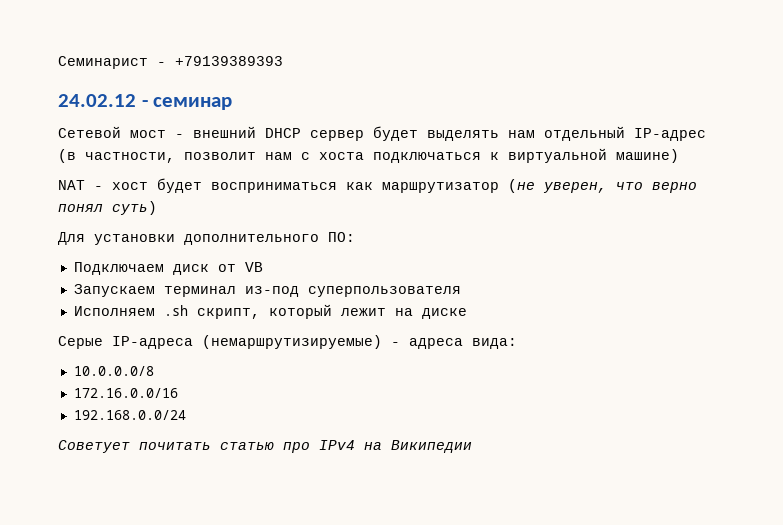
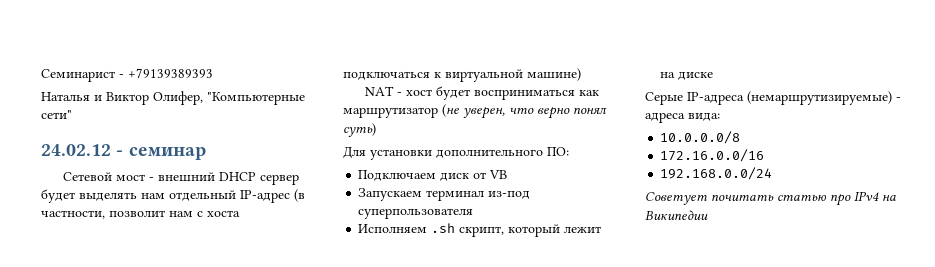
(283, 61) none -> [41,91,305,105] [41,110,72,119] // Наталья и Виктор Олифер, "Компьютерные сети"

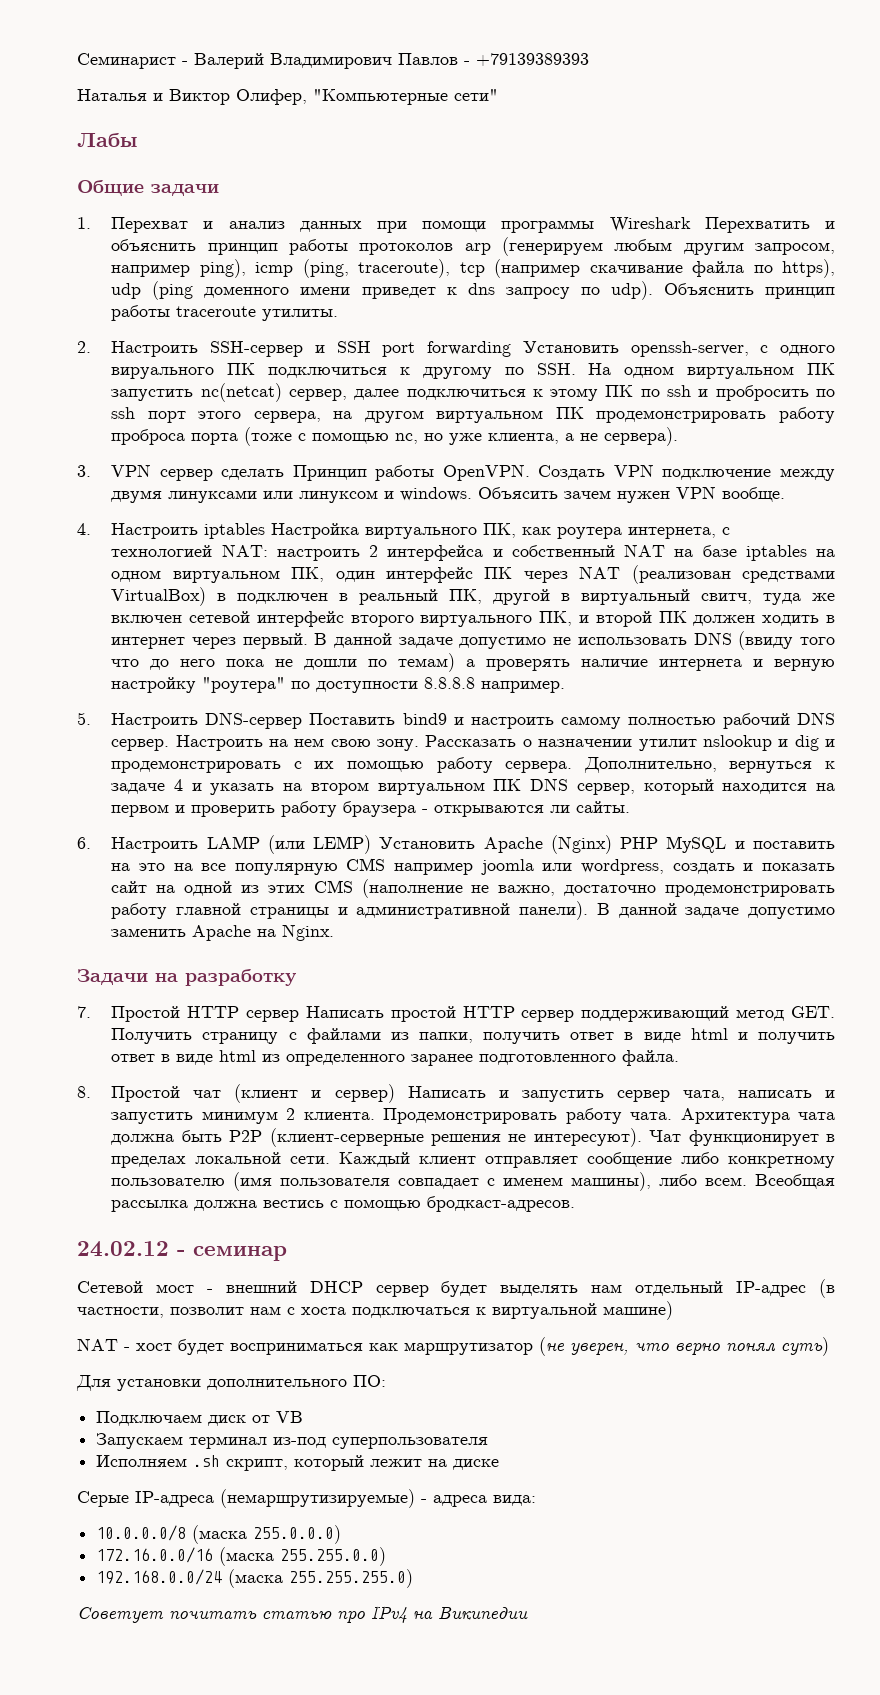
(124, 76) none -> [194,53,470,69] Валерий Владимирович Павлов -
(72, 114) none -> [77,133,137,148] [77,180,219,196] [77,217,835,233] [111,237,835,256] [111,259,836,278] [111,281,835,300] [111,305,339,321] [77,341,835,357] [111,363,836,379] [111,383,835,402] [111,407,835,423] [111,427,679,446] [77,464,836,481] [111,486,786,503] [77,523,731,539] [111,544,835,561] [111,565,835,584] [111,587,836,606] [111,611,836,627] [111,631,835,650] [111,653,835,672] [111,677,566,693] [77,712,835,729] [111,735,836,751] [111,757,835,773] [111,778,835,795] [111,801,631,817] [77,835,835,854] [111,858,835,875] [111,879,836,898] [111,901,835,920] [111,924,335,941] [77,969,297,986] [77,1006,835,1022] [111,1028,836,1044] [111,1050,680,1066] [77,1084,835,1103] [111,1108,835,1124] [111,1128,836,1147] [111,1152,835,1168] [111,1172,836,1191] [111,1196,576,1212] // Лабы // Общие задачи // 1. Перехват и анализ данных при помощи программы Wireshark Перехватить и объяснить принцип работы протоколов arp (генерируем любым другим запросом, например ping), icmp (ping, traceroute), tcp (например скачивание файла по https), udp (ping доменного имени приведет к dns запросу по udp). Объяснить принцип работы traceroute утилиты. // 2. Настроить SSH-сервер и SSH port forwarding Установить openssh-server, с одного вируального ПК подключиться к другому по SSH. На одном виртуальном ПК запустить nc(netcat) сервер, далее подключиться к этому ПК по ssh и пробросить по ssh порт этого сервера, на другом виртуальном ПК продемонстрировать работу проброса порта (тоже с помощью nc, но уже клиента, а не сервера). // 3. VPN сервер сделать Принцип работы OpenVPN. Создать VPN подключение между двумя линуксами или линуксом и windows. Объясить зачем нужен VPN вообще. // 4. Настроить iptables Настройка виртуального ПК, как роутера интернета, с технологией NAT: настроить 2 интерфейса и собственный NAT на базе iptables на одном виртуальном ПК, один интерфейс ПК через NAT (реализован средствами VirtualBox) в подключен в реальный ПК, другой в виртуальный свитч, туда же включен сетевой интерфейс второго виртуального ПК, и второй ПК должен ходить в интернет через первый. В данной задаче допустимо не использовать DNS (ввиду того что до него пока не дошли по темам) а проверять наличие интернета и верную настройку "роутера" по доступности 8.8.8.8 например. // 5. Настроить DNS-сервер Поставить bind9 и настроить самому полностью рабочий DNS сервер. Настроить на нем свою зону. Рассказать о назначении утилит nslookup и dig и продемонстрировать с их помощью работу сервера. Дополнительно, вернуться к задаче 4 и указать на втором виртуальном ПК DNS сервер, который находится на первом и проверить работу браузера - открываются ли сайты. // 6. Настроить LAMP (или LEMP) Установить Apache (Nginx) PHP MySQL и поставить на это на все популярную CMS например joomla или wordpress, создать и показать сайт на одной из этих CMS (наполнение не важно, достаточно продемонстрировать работу главной страницы и административной панели). В данной задаче допустимо заменить Apache на Nginx. // Задачи на разработку // 7. Простой HTTP сервер Написать простой HTTP сервер поддерживающий метод GET. Получить страницу с файлами из папки, получить ответ в виде html и получить ответ в виде html из определенного заранее подготовленного файла. // 8. Простой чат (клиент и сервер) Написать и запустить сервер чата, написать и запустить минимум 2 клиента. Продемонстрировать работу чата. Архитектура чата должна быть P2P (клиент-серверные решения не интересуют). Чат функционирует в пределах локальной сети. Каждый клиент отправляет сообщение либо конкретному пользователю (имя пользователя совпадает с именем машины), либо всем. Всеобщая рассылка должна вестись с помощью бродкаст-адресов.
(741, 137) none -> [192,1525,342,1544] (маска 255.0.0.0)
(765, 155) none -> [219,1547,387,1566] (маска 255.255.0.0)
(773, 173) none -> [228,1569,414,1588] (маска 255.255.255.0)

